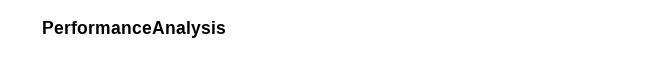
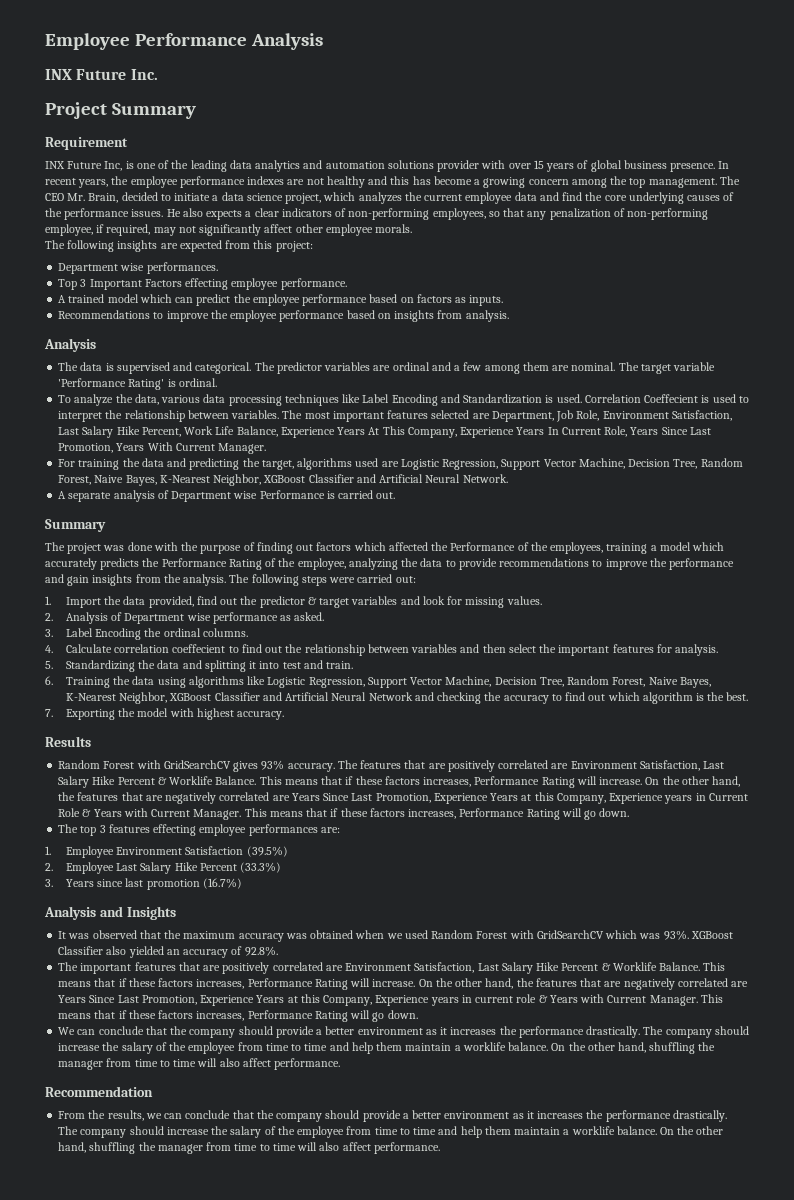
[42,21,226,38] PerformanceAnalysis -> [45,33,323,50] [45,69,158,80] [45,102,196,119] [45,137,128,150] [45,160,730,172] [45,176,740,188] [45,192,735,204] [45,208,709,220] [45,224,413,236] [45,240,313,252] [58,262,218,274] [58,278,347,290] [58,294,504,306] [58,310,509,322] [44,338,96,352] [58,362,716,374] [58,378,217,390] [58,394,749,406] [58,410,732,422] [58,426,711,438] [58,442,267,454] [58,458,743,470] [58,474,508,486] [58,490,396,502] [45,519,106,532] [45,542,725,554] [45,558,735,570] [45,574,416,586] [45,596,542,608] [45,612,325,624] [45,628,248,640] [45,644,719,656] [45,660,354,672] [45,676,711,688] [65,692,749,704] [45,708,285,720] [45,736,91,747] [58,760,725,772] [58,776,741,788] [58,792,748,804] [58,808,630,820] [58,824,340,836] [45,846,288,858] [45,862,282,874] [45,878,242,890] [44,906,176,920] [58,930,733,942] [58,946,278,958] [58,962,726,974] [58,978,749,990] [58,994,723,1006] [58,1010,418,1022] [58,1026,749,1038] [58,1042,716,1054] [58,1058,341,1070] [45,1086,153,1097] [58,1110,727,1122] [58,1126,724,1138] [58,1142,440,1154] Employee Performance Analysis // INX Future Inc. // Project Summary // Requirement // INX Future Inc, is one of the leading data analytics and automation solutions provider with over 15 years of global business presence. In recent years, the employee performance indexes are not healthy and this has become a growing concern among the top management. The CEO Mr. Brain, decided to initiate a data science project, which analyzes the current employee data and find the core underlying causes of the performance issues. He also expects a clear indicators of non-performing employees, so that any penalization of non-performing employee, if required, may not significantly affect other employee morals. // The following insights are expected from this project: // Department wise performances. // Top 3 Important Factors effecting employee performance. // A trained model which can predict the employee performance based on factors as inputs. // Recommendations to improve the employee performance based on insights from analysis. // Analysis // The data is supervised and categorical. The predictor variables are ordinal and a few among them are nominal. The target variable 'Performance Rating' is ordinal. // To analyze the data, various data processing techniques like Label Encoding and Standardization is used. Correlation Coeffecient is used to interpret the relationship between variables. The most important features selected are Department, Job Role, Environment Satisfaction, Last Salary Hike Percent, Work Life Balance, Experience Years At This Company, Experience Years In Current Role, Years Since Last Promotion, Years With Current Manager. // For training the data and predicting the target, algorithms used are Logistic Regression, Support Vector Machine, Decision Tree, Random Forest, Naive Bayes, K-Nearest Neighbor, XGBoost Classifier and Artificial Neural Network. // A separate analysis of Department wise Performance is carried out. // Summary // The project was done with the purpose of finding out factors which affected the Performance of the employees, training a model which accurately predicts the Performance Rating of the employee, analyzing the data to provide recommendations to improve the performance and gain insights from the analysis. The following steps were carried out: // 1. Import the data provided, find out the predictor & target variables and look for missing values. // 2. Analysis of Department wise performance as asked. // 3. Label Encoding the ordinal columns. // 4. Calculate correlation coeffecient to find out the relationship between variables and then select the important features for analysis. // 5. Standardizing the data and splitting it into test and train. // 6. Training the data using algorithms like Logistic Regression, Support Vector Machine, Decision Tree, Random Forest, Naive Bayes, K-Nearest Neighbor, XGBoost Classifier and Artificial Neural Network and checking the accuracy to find out which algorithm is the best. // 7. Exporting the model with highest accuracy. // Results // Random Forest with GridSearchCV gives 93% accuracy. The features that are positively correlated are Environment Satisfaction, Last Salary Hike Percent & Worklife Balance. This means that if these factors increases, Performance Rating will increase. On the other hand, the features that are negatively correlated are Years Since Last Promotion, Experience Years at this Company, Experience years in Current Role & Years with Current Manager. This means that if these factors increases, Performance Rating will go down. // The top 3 features effecting employee performances are: // 1. Employee Environment Satisfaction (39.5%) // 2. Employee Last Salary Hike Percent (33.3%) // 3. Years since last promotion (16.7%) // Analysis and Insights // It was observed that the maximum accuracy was obtained when we used Random Forest with GridSearchCV which was 93%. XGBoost Classifier also yielded an accuracy of 92.8%. // The important features that are positively correlated are Environment Satisfaction, Last Salary Hike Percent & Worklife Balance. This means that if these factors increases, Performance Rating will increase. On the other hand, the features that are negatively correlated are Years Since Last Promotion, Experience Years at this Company, Experience years in current role & Years with Current Manager. This means that if these factors increases, Performance Rating will go down. // We can conclude that the company should provide a better environment as it increases the performance drastically. The company should increase the salary of the employee from time to time and help them maintain a worklife balance. On the other hand, shuffling the manager from time to time will also affect performance. // Recommendation // From the results, we can conclude that the company should provide a better environment as it increases the performance drastically. The company should increase the salary of the employee from time to time and help them maintain a worklife balance. On the other hand, shuffling the manager from time to time will also affect performance.

